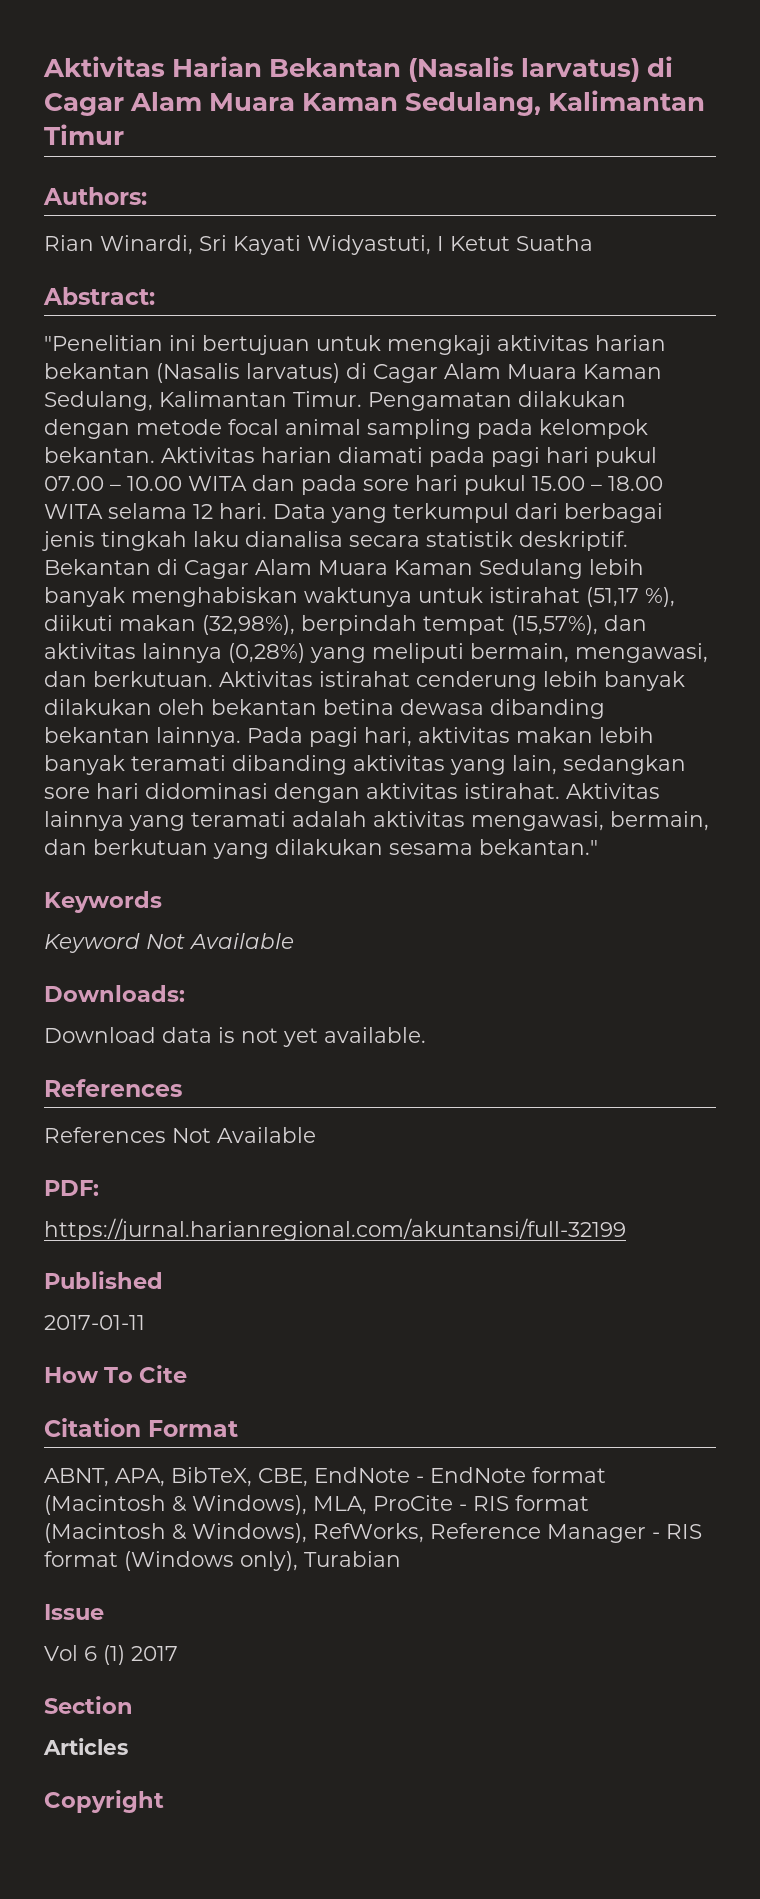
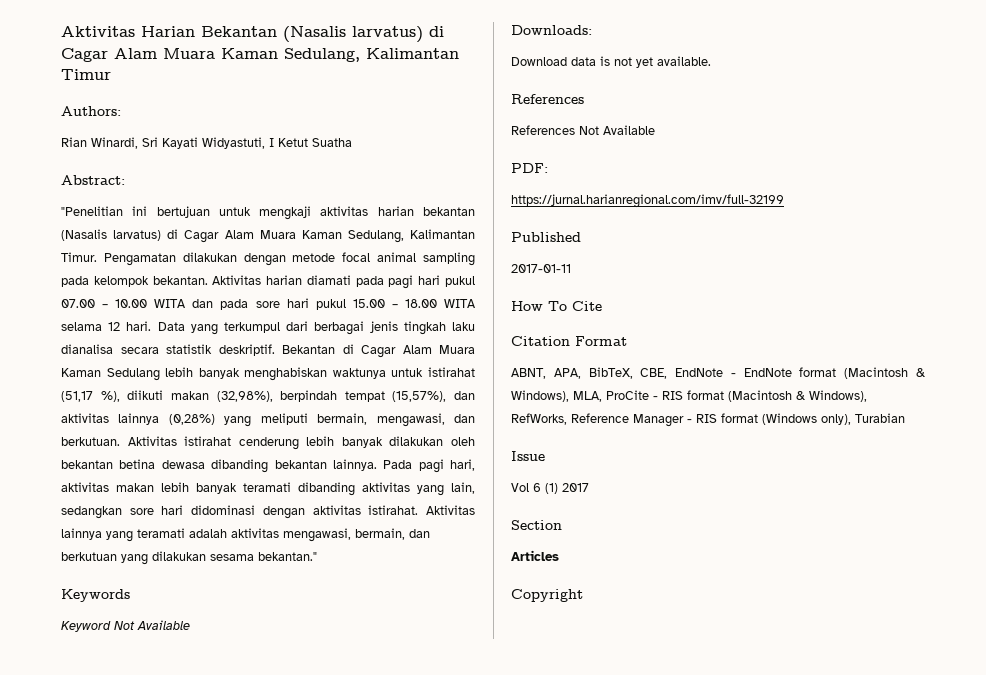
[44,1218,626,1241] https://jurnal.harianregional.com/akuntansi/full-32199 -> [511,194,784,208] https://jurnal.harianregional.com/imv/full-32199

